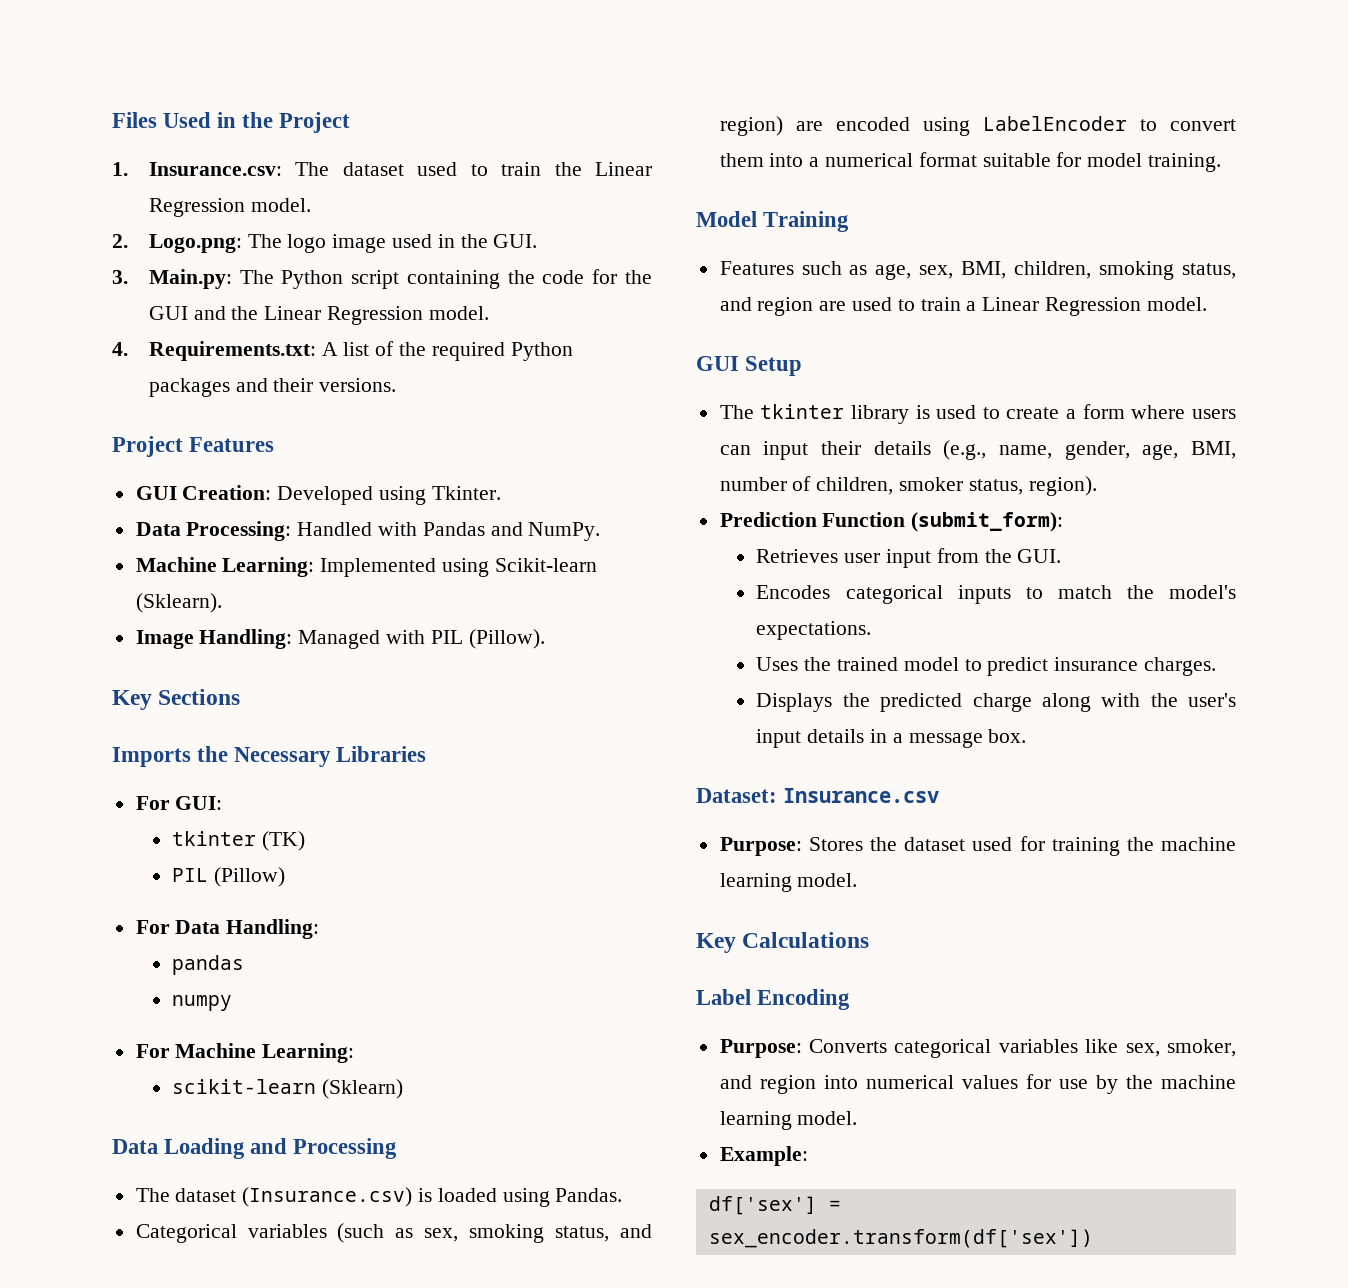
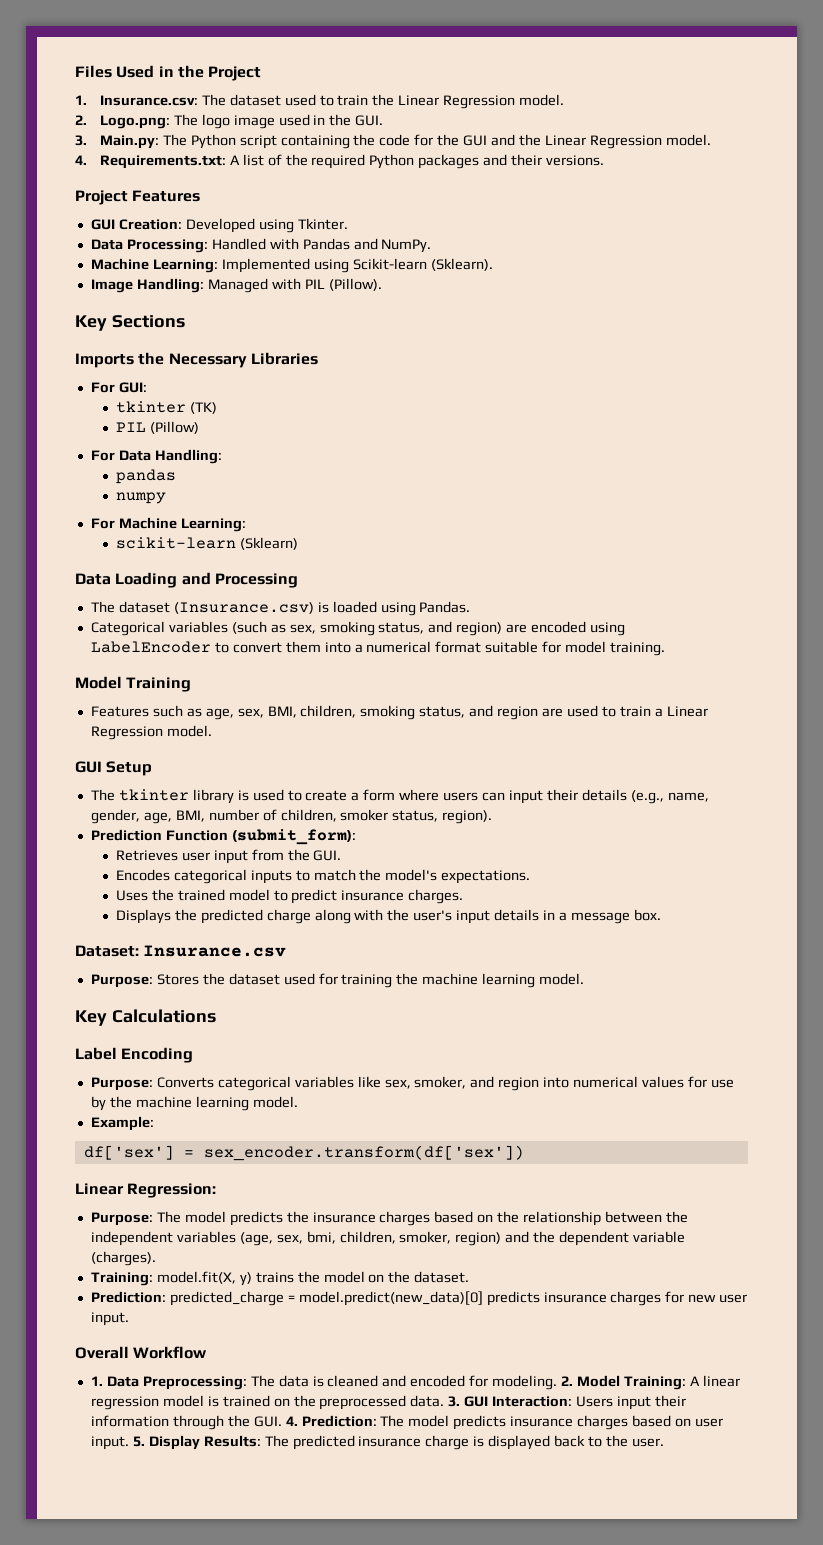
(1093, 1238) none -> [75,1183,217,1198] [90,1211,688,1226] [90,1231,686,1246] [90,1251,156,1266] [90,1271,470,1286] [90,1291,748,1306] [90,1312,129,1326] [75,1346,208,1359] [90,1375,740,1390] [90,1395,686,1410] [90,1415,723,1430] [90,1435,664,1450] // Linear Regression: // Purpose: The model predicts the insurance charges based on the relationship between the independent variables (age, sex, bmi, children, smoker, region) and the dependent variable (charges). // Training: model.fit(X, y) trains the model on the dataset. // Prediction: predicted_charge = model.predict(new_data)[0] predicts insurance charges for new user input. // Overall Workflow // 1. Data Preprocessing: The data is cleaned and encoded for modeling. 2. Model Training: A linear regression model is trained on the preprocessed data. 3. GUI Interaction: Users input their information through the GUI. 4. Prediction: The model predicts insurance charges based on user input. 5. Display Results: The predicted insurance charge is displayed back to the user.

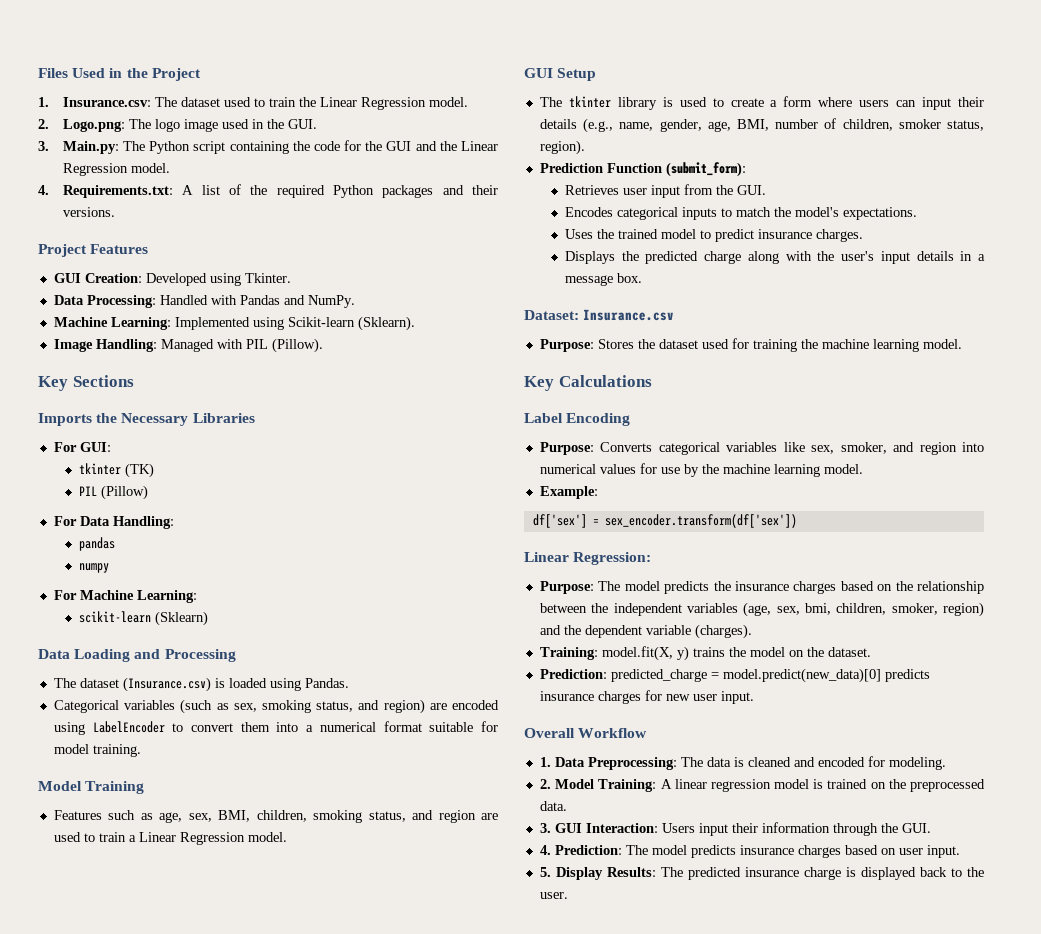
(558, 1382) none -> (946, 763) //
(445, 1401) none -> (567, 806) //
(282, 1421) none -> (931, 828) //
(129, 1443) none -> (960, 851) //

